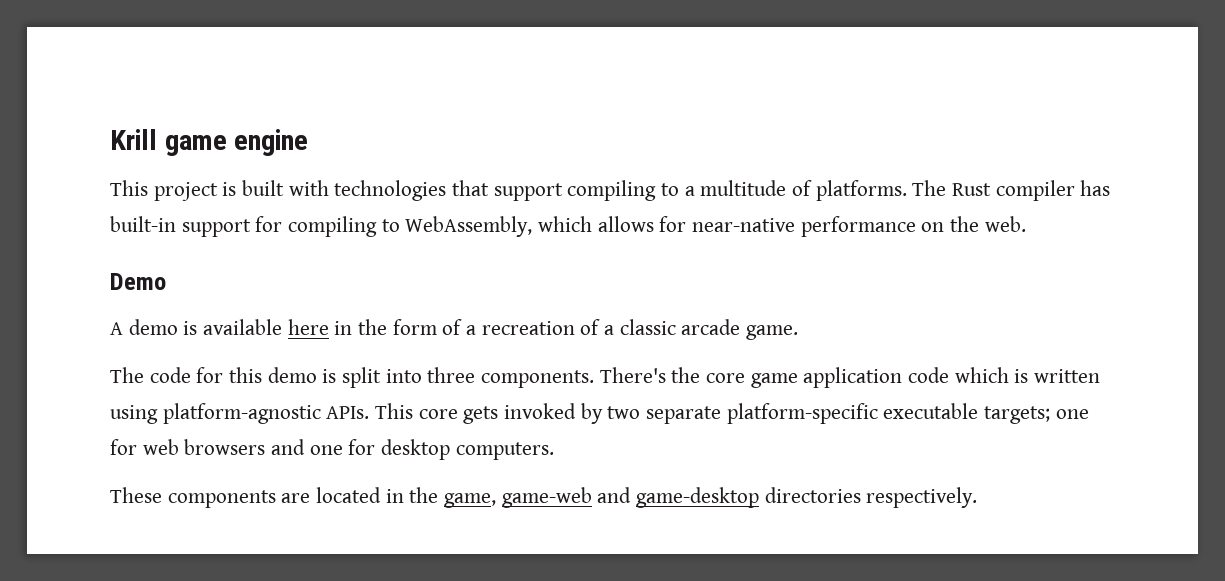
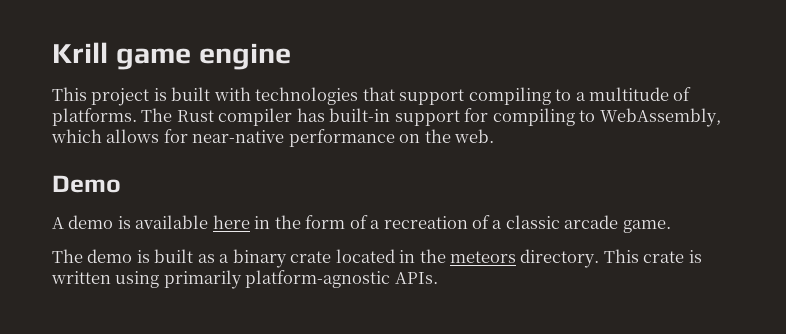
[149,367,1009,388] code for this demo is split into three components. There's the core game application code which -> [87,249,685,268] demo is built as a binary crate located in the meteors directory. This crate
(158, 414) none -> [163,270,242,289] primarily
[375,403,1089,424] [110,439,554,460] [110,487,978,508] This core gets invoked by two separate platform-specific executable targets; one for web browsers and one for desktop computers. // These components are located in the game, game-web and game-desktop directories respectively. -> (438, 278) none

